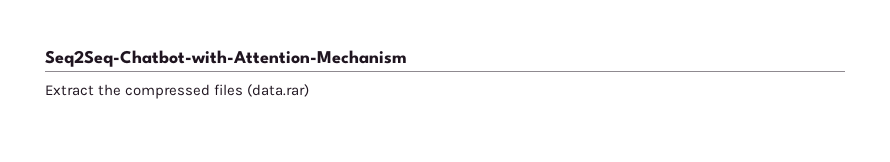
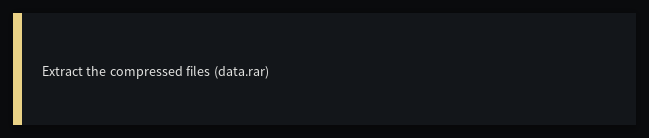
[45,50,407,67] Seq2Seq-Chatbot-with-Attention-Mechanism // -> (42, 71) none

